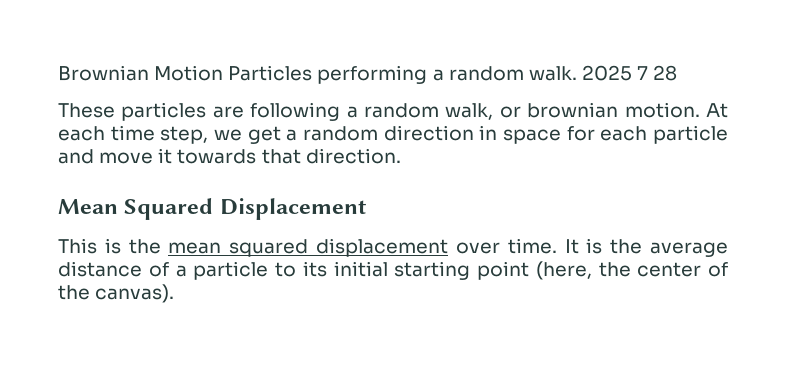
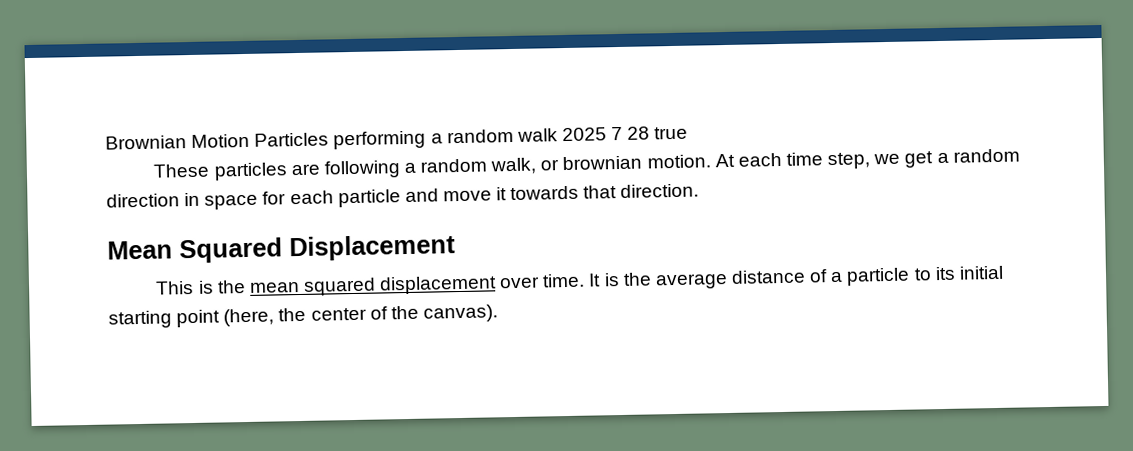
[528,66,577,81] walk. -> [516,128,558,142] walk
(678, 73) none -> [654,126,689,140] true

